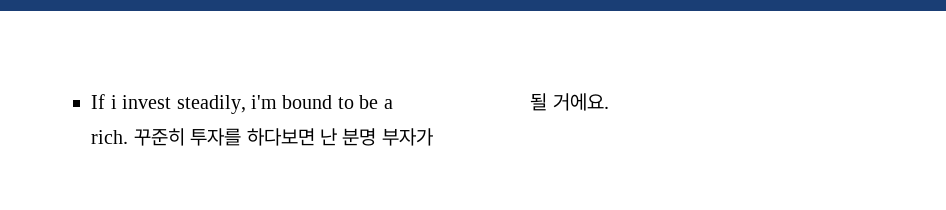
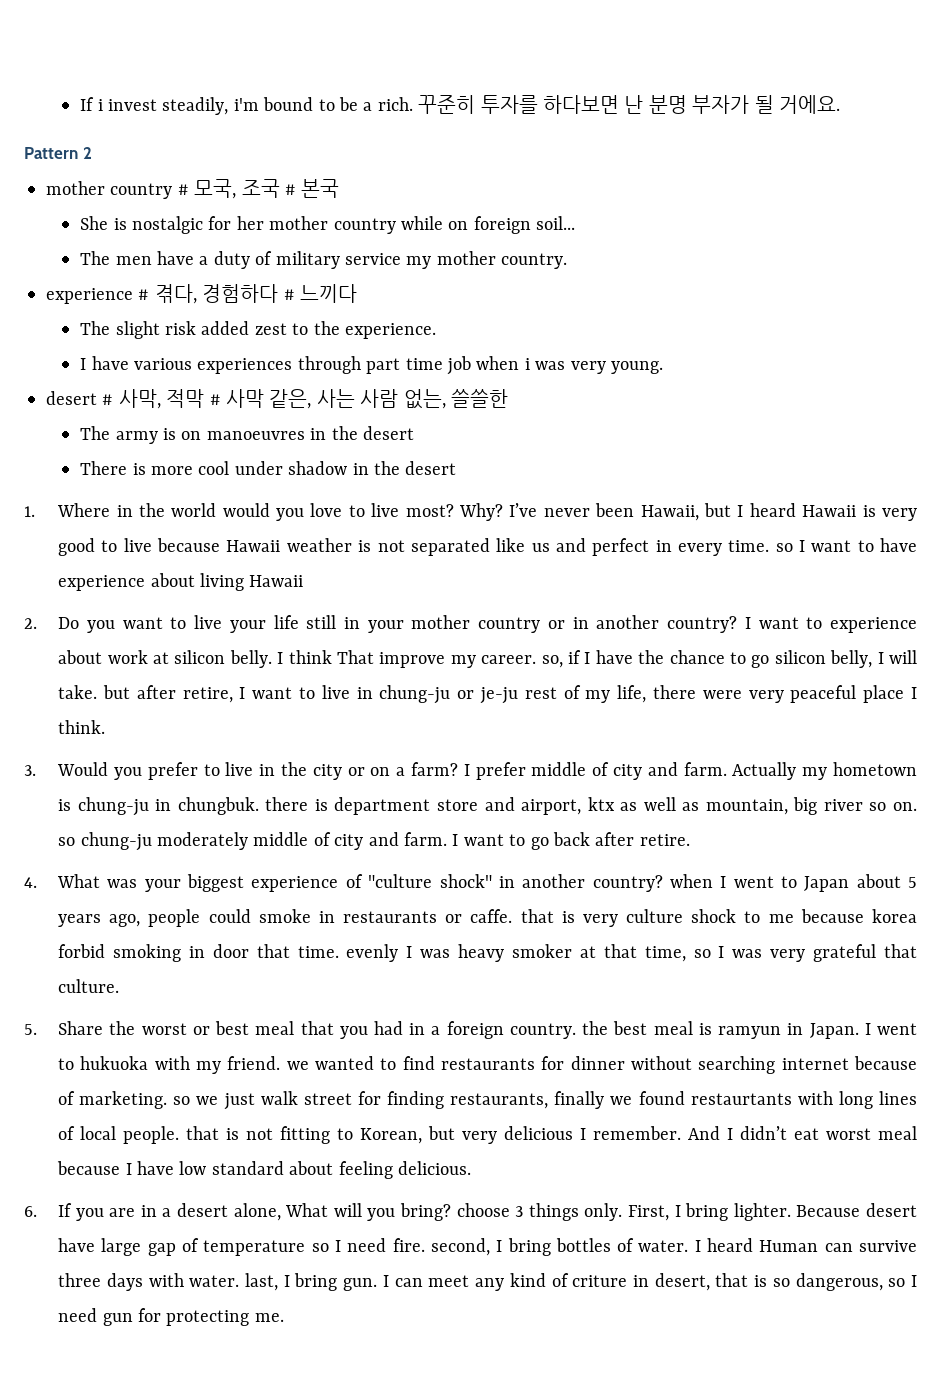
(609, 102) none -> [24,147,92,159] [46,179,340,199] [80,216,576,234] [80,251,568,269] [46,284,357,304] [80,321,436,339] [80,356,663,375] [46,389,508,409] [80,426,414,444] [80,461,457,475] [24,503,918,521] [58,538,917,556] [58,573,304,591] [24,615,917,633] [58,650,918,668] [58,685,918,704] [58,720,106,734] [24,762,918,780] [58,797,918,816] [58,832,690,851] [24,874,917,892] [58,909,918,927] [58,944,917,962] [58,979,120,993] [24,1021,918,1039] [58,1056,917,1074] [58,1091,918,1110] [58,1126,918,1144] [57,1161,471,1179] [24,1203,917,1221] [58,1238,917,1256] [58,1273,917,1291] [58,1308,284,1326] // Pattern 2 // mother country # 모국, 조국 # 본국 // She is nostalgic for her mother country while on foreign soil... // The men have a duty of military service my mother country. // experience # 겪다, 경험하다 # 느끼다 // The slight risk added zest to the experience. // I have various experiences through part time job when i was very young. // desert # 사막, 적막 # 사막 같은, 사는 사람 없는, 쓸쓸한 // The army is on manoeuvres in the desert // There is more cool under shadow in the desert // 1. Where in the world would you love to live most? Why? I’ve never been Hawaii, but I heard Hawaii is very good to live because Hawaii weather is not separated like us and perfect in every time. so I want to have experience about living Hawaii // 2. Do you want to live your life still in your mother country or in another country? I want to experience about work at silicon belly. I think That improve my career. so, if I have the chance to go silicon belly, I will take. but after retire, I want to live in chung-ju or je-ju rest of my life, there were very peaceful place I think. // 3. Would you prefer to live in the city or on a farm? I prefer middle of city and farm. Actually my hometown is chung-ju in chungbuk. there is department store and airport, ktx as well as mountain, big river so on. so chung-ju moderately middle of city and farm. I want to go back after retire. // 4. What was your biggest experience of "culture shock" in another country? when I went to Japan about 5 years ago, people could smoke in restaurants or caffe. that is very culture shock to me because korea forbid smoking in door that time. evenly I was heavy smoker at that time, so I was very grateful that culture. // 5. Share the worst or best meal that you had in a foreign country. the best meal is ramyun in Japan. I went to hukuoka with my friend. we wanted to find restaurants for dinner without searching internet because of marketing. so we just walk street for finding restaurants, finally we found restaurtants with long lines of local people. that is not fitting to Korean, but very delicious I remember. And I didn’t eat worst meal because I have low standard about feeling delicious. // 6. If you are in a desert alone, What will you bring? choose 3 things only. First, I bring lighter. Because desert have large gap of temperature so I need fire. second, I bring bottles of water. I heard Human can survive three days with water. last, I bring gun. I can meet any kind of criture in desert, that is so dangerous, so I need gun for protecting me.

